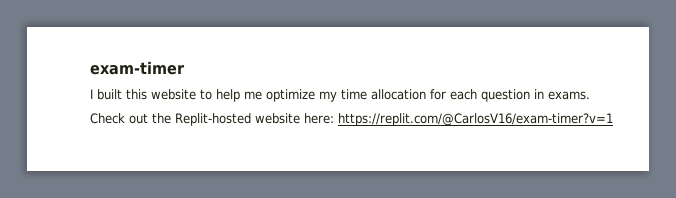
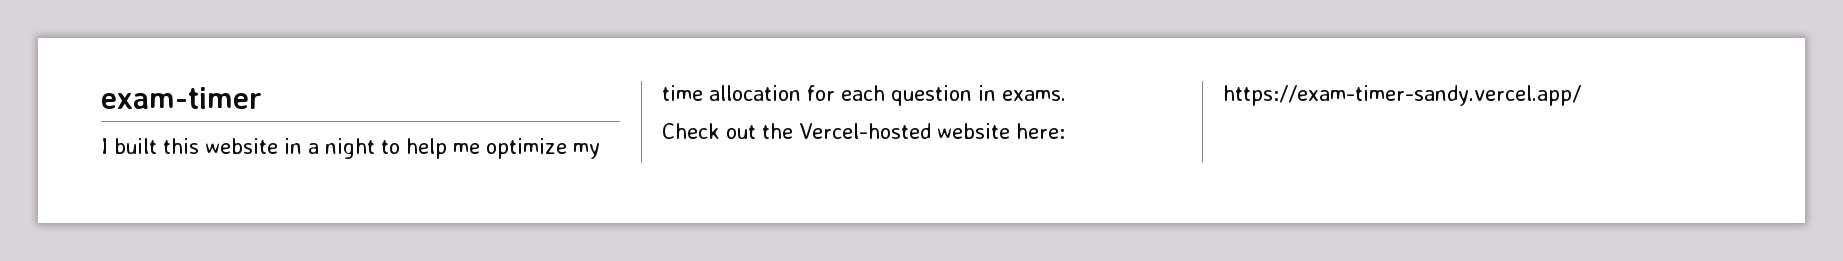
(196, 94) none -> [284,138,375,159] in a night
[175,113,251,126] Replit-hosted -> [799,123,931,139] Vercel-hosted
[338,113,613,126] https://replit.com/@CarlosV16/exam-timer?v=1 -> [1223,85,1581,106] https://exam-timer-sandy.vercel.app/

